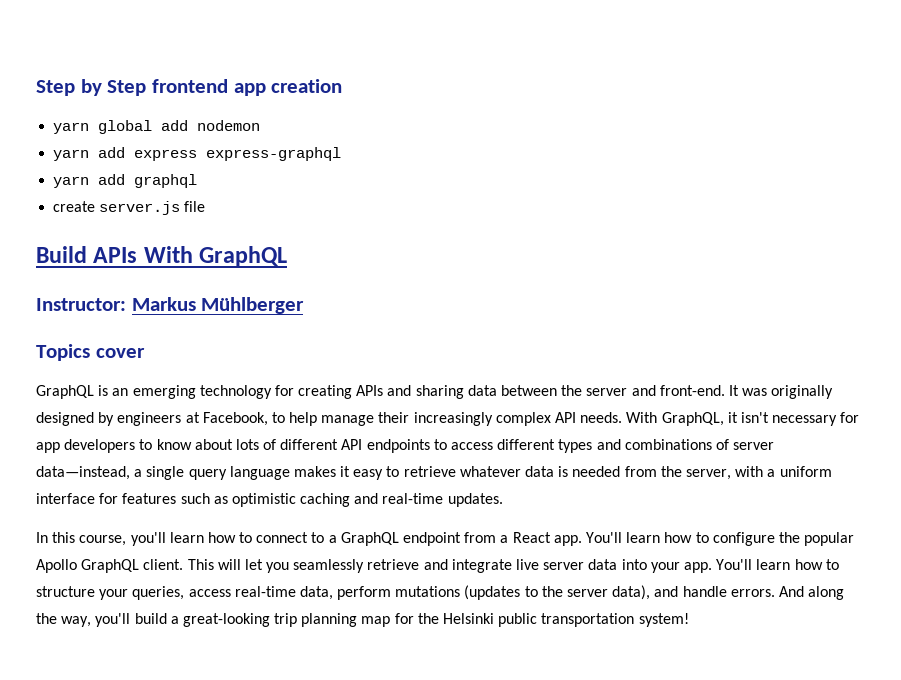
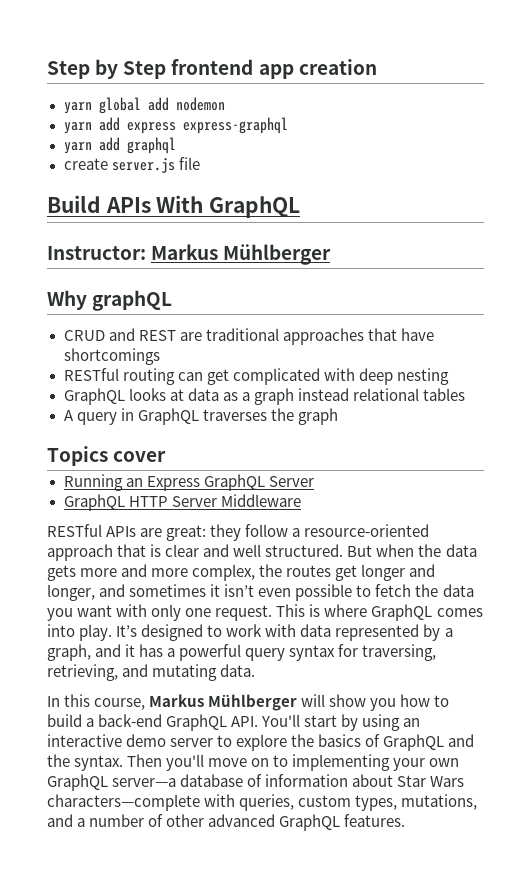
[36,344,145,361] [36,385,834,399] [36,412,860,426] [36,439,775,453] [36,466,832,480] [36,493,503,507] [36,532,855,546] [36,559,839,573] [36,585,845,600] [36,613,689,627] Topics cover // GraphQL is an emerging technology for creating APIs and sharing data between the server and front-end. It was originally designed by engineers at Facebook, to help manage their increasingly complex API needs. With GraphQL, it isn't necessary for app developers to know about lots of different API endpoints to access different types and combinations of server data—instead, a single query language makes it easy to retrieve whatever data is needed from the server, with a uniform interface for features such as optimistic caching and real-time updates. // In this course, you'll learn how to connect to a GraphQL endpoint from a React app. You'll learn how to configure the popular Apollo GraphQL client. This will let you seamlessly retrieve and integrate live server data into your app. You'll learn how to structure your queries, access real-time data, perform mutations (updates to the server data), and handle errors. And along the way, you'll build a great-looking trip planning map for the Helsinki public transportation system! -> [47,290,173,311] [63,328,434,345] [63,348,160,365] [63,368,449,385] [63,388,465,405] [63,408,338,425] [47,446,167,466] [63,474,314,491] [63,494,301,511] [47,524,430,541] [47,544,477,561] [47,564,436,581] [47,584,474,601] [47,604,483,621] [47,624,453,641] [47,644,437,661] [47,664,256,681] [47,694,450,711] [47,714,421,731] [47,734,475,751] [47,754,460,771] [47,774,465,791] [47,794,478,811] [47,814,406,831] Why graphQL // CRUD and REST are traditional approaches that have shortcomings // RESTful routing can get complicated with deep nesting // GraphQL looks at data as a graph instead relational tables // A query in GraphQL traverses the graph // Topics cover // Running an Express GraphQL Server // GraphQL HTTP Server Middleware // RESTful APIs are great: they follow a resource-oriented approach that is clear and well structured. But when the data gets more and more complex, the routes get longer and longer, and sometimes it isn’t even possible to fetch the data you want with only one request. This is where GraphQL comes into play. It’s designed to work with data represented by a graph, and it has a powerful query syntax for traversing, retrieving, and mutating data. // In this course, Markus Mühlberger will show you how to build a back-end GraphQL API. You'll start by using an interactive demo server to explore the basics of GraphQL and the syntax. Then you'll move on to implementing your own GraphQL server—a database of information about Star Wars characters—complete with queries, custom types, mutations, and a number of other advanced GraphQL features.

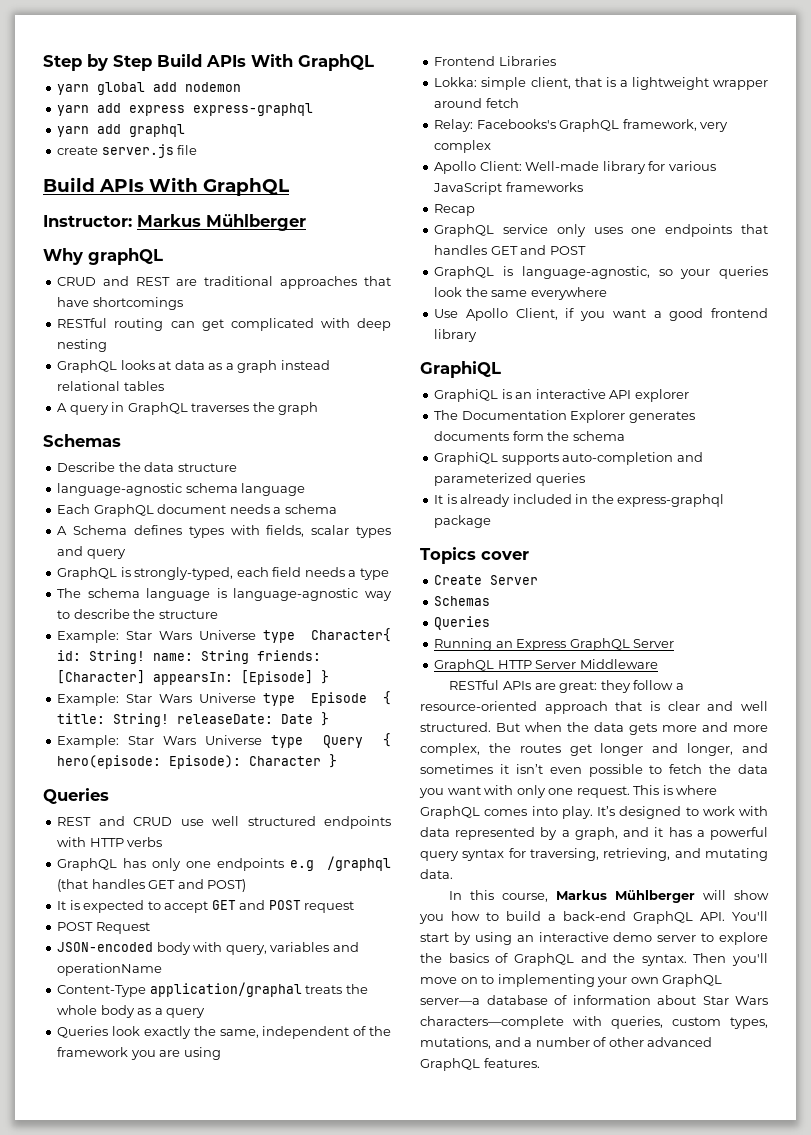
[171,59,377,79] frontend app creation -> [157,54,374,71] Build APIs With GraphQL
[47,446,167,466] Topics cover -> [43,434,121,447] [57,462,237,472] [57,483,306,496] [57,504,337,517] [57,525,391,538] [57,546,126,559] [57,567,389,580] [57,588,392,601] [57,609,218,619] [57,628,391,643] [57,650,322,664] [57,670,330,685] [57,691,391,706] [57,712,330,727] [57,733,391,748] [57,754,338,769] [43,788,109,804] [57,816,391,829] [57,837,163,847] [57,856,391,871] [57,879,247,892] [57,900,355,913] [57,922,150,934] [57,942,359,955] [57,963,163,976] [57,982,368,997] [57,1005,206,1018] [57,1026,391,1039] [57,1047,221,1060] [434,56,556,66] [434,77,768,90] [434,98,519,108] [434,119,729,132] [434,140,492,153] [434,161,716,174] [433,182,583,195] [434,204,476,216] [434,224,768,237] [434,245,586,255] [434,266,768,279] [434,287,607,300] [434,308,768,321] [434,329,478,342] [420,361,501,378] [434,389,689,402] [434,410,695,423] [434,431,625,441] [434,452,703,465] [434,473,585,486] [434,494,725,507] [434,515,492,528] [420,547,529,564] [434,575,539,585] [434,596,491,606] [434,616,491,630] Schemas // Describe the data structure // language-agnostic schema language // Each GraphQL document needs a schema // A Schema defines types with fields, scalar types and query // GraphQL is strongly-typed, each field needs a type // The schema language is language-agnostic way to describe the structure // Example: Star Wars Universe type Character{ id: String! name: String friends: [Character] appearsIn: [Episode] } // Example: Star Wars Universe type Episode { title: String! releaseDate: Date } // Example: Star Wars Universe type Query { hero(episode: Episode): Character } // Queries // REST and CRUD use well structured endpoints with HTTP verbs // GraphQL has only one endpoints e.g /graphql (that handles GET and POST) // It is expected to accept GET and POST request // POST Request // JSON-encoded body with query, variables and operationName // Content-Type application/graphal treats the whole body as a query // Queries look exactly the same, independent of the framework you are using // Frontend Libraries // Lokka: simple client, that is a lightweight wrapper around fetch // Relay: Facebooks's GraphQL framework, very complex // Apollo Client: Well-made library for various JavaScript frameworks // Recap // GraphQL service only uses one endpoints that handles GET and POST // GraphQL is language-agnostic, so your queries look the same everywhere // Use Apollo Client, if you want a good frontend library // GraphiQL // GraphiQL is an interactive API explorer // The Documentation Explorer generates documents form the schema // GraphiQL supports auto-completion and parameterized queries // It is already included in the express-graphql package // Topics cover // Create Server // Schemas // Queries

